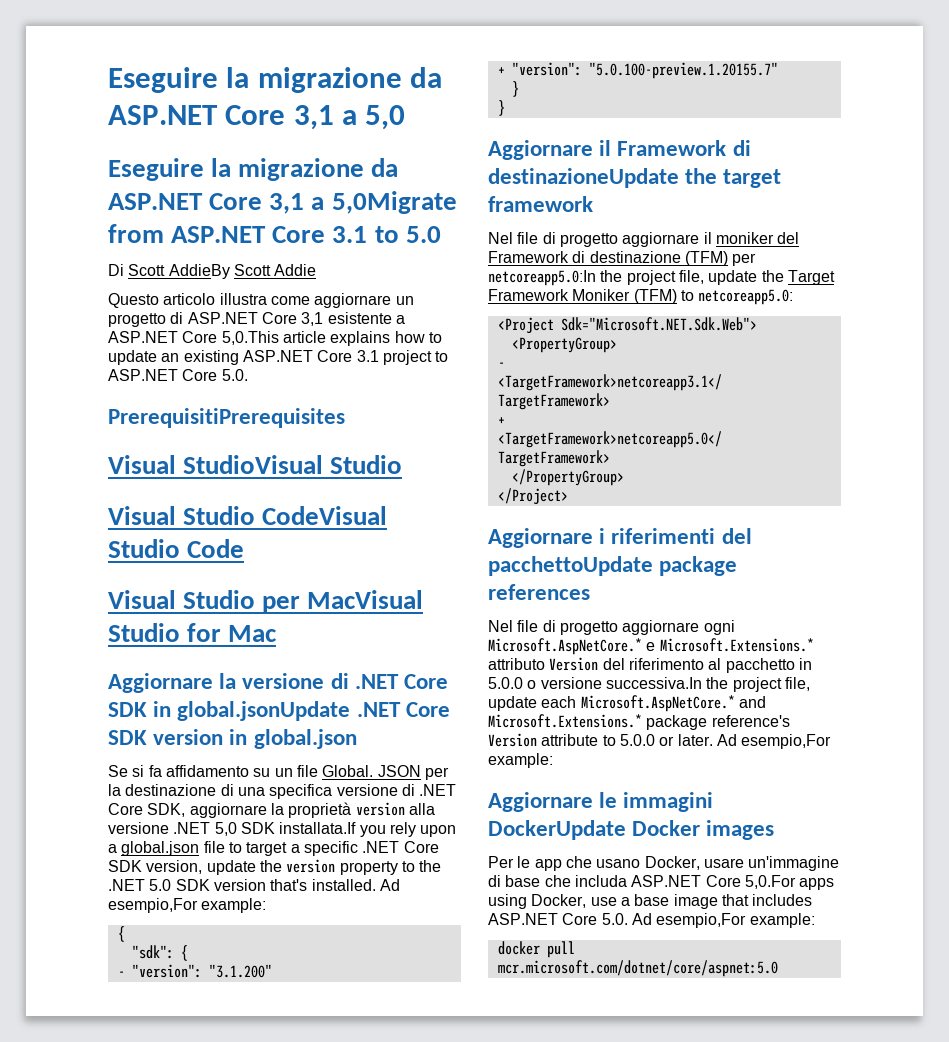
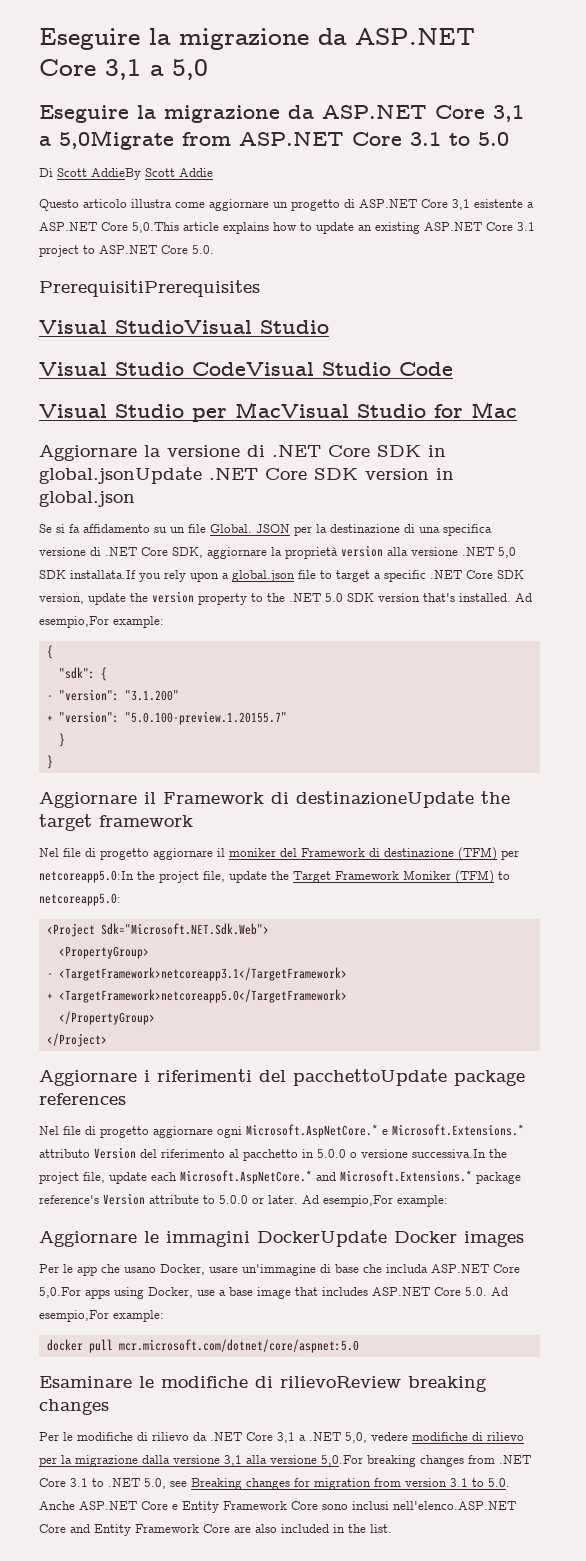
(778, 968) none -> [39,1376,487,1392] [39,1399,109,1415] [39,1432,524,1443] [39,1455,531,1467] [39,1478,510,1490] [39,1501,516,1513] [39,1524,392,1536] // Esaminare le modifiche di rilievoReview breaking changes // Per le modifiche di rilievo da .NET Core 3,1 a .NET 5,0, vedere modifiche di rilievo per la migrazione dalla versione 3,1 alla versione 5,0.For breaking changes from .NET Core 3.1 to .NET 5.0, see Breaking changes for migration from version 3.1 to 5.0. Anche ASP.NET Core e Entity Framework Core sono inclusi nell'elenco.ASP.NET Core and Entity Framework Core are also included in the list.

